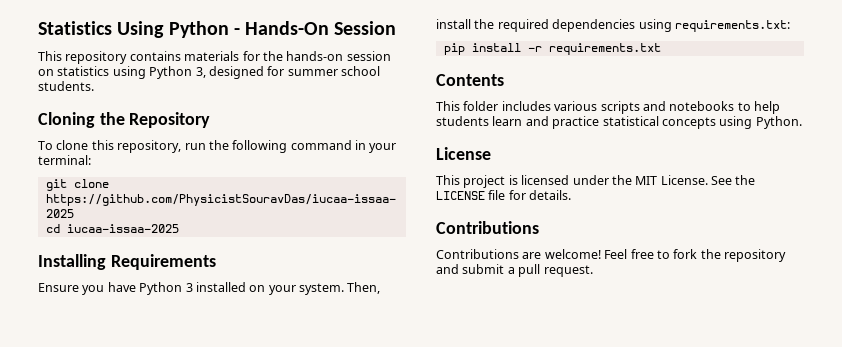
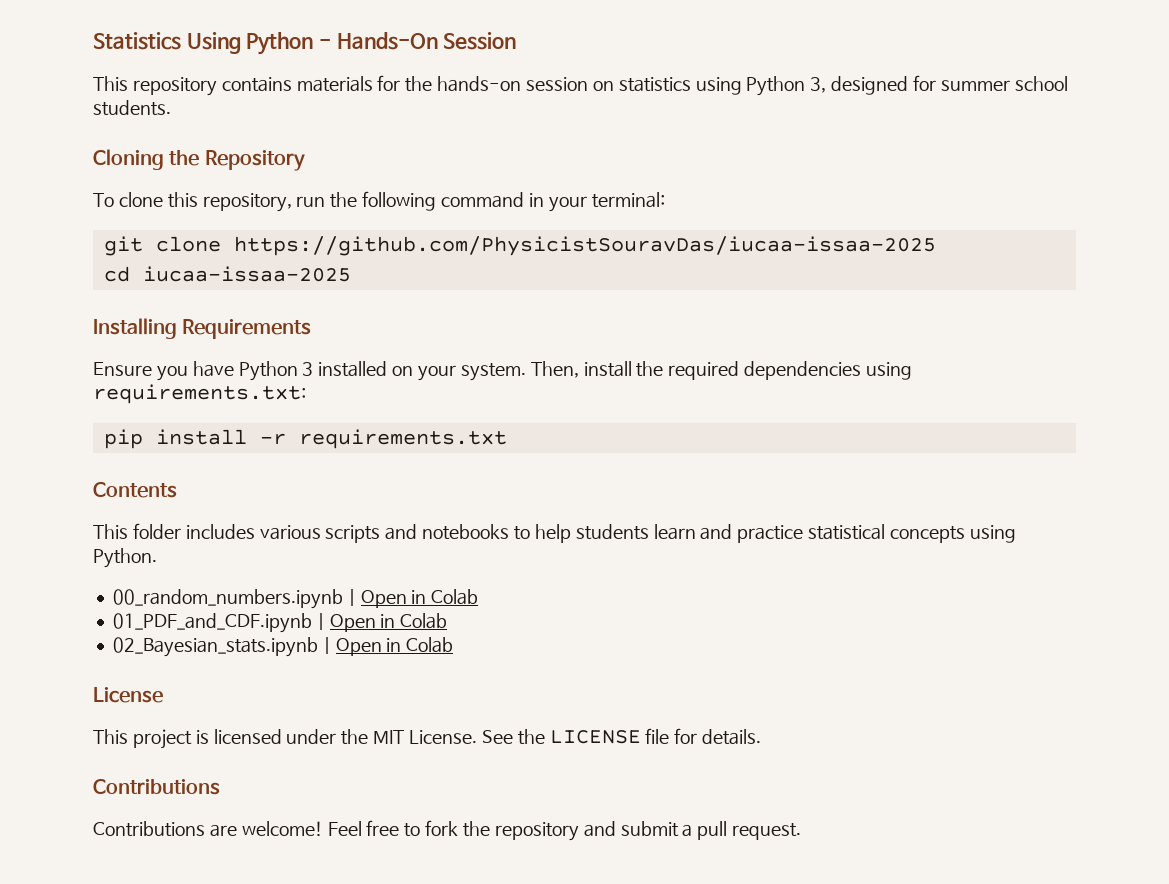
(802, 122) none -> [112,589,479,609] [112,613,448,633] [112,637,454,657] // 00_random_numbers.ipynb | Open in Colab // 01_PDF_and_CDF.ipynb | Open in Colab // 02_Bayesian_stats.ipynb | Open in Colab

